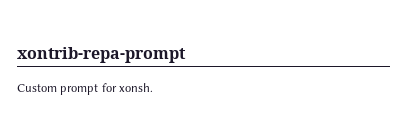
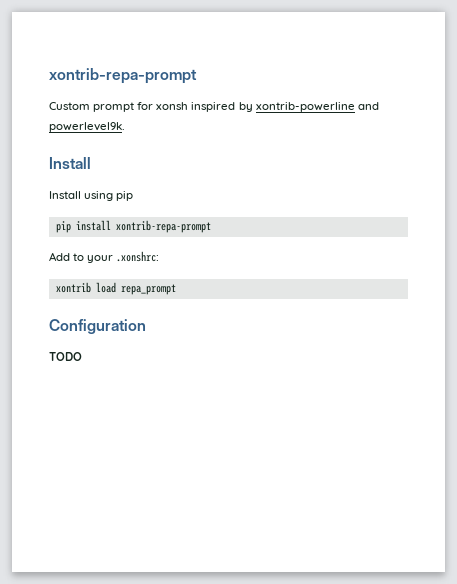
[119,83,154,92] xonsh. -> [156,102,379,112] [49,122,125,132] [49,157,91,169] [49,191,134,201] [55,220,211,233] [49,251,160,263] [55,282,176,295] [49,319,146,334] [49,352,82,361] xonsh inspired by xontrib-powerline and powerlevel9k. // Install // Install using pip // pip install xontrib-repa-prompt // Add to your .xonshrc: // xontrib load repa_prompt // Configuration // TODO

